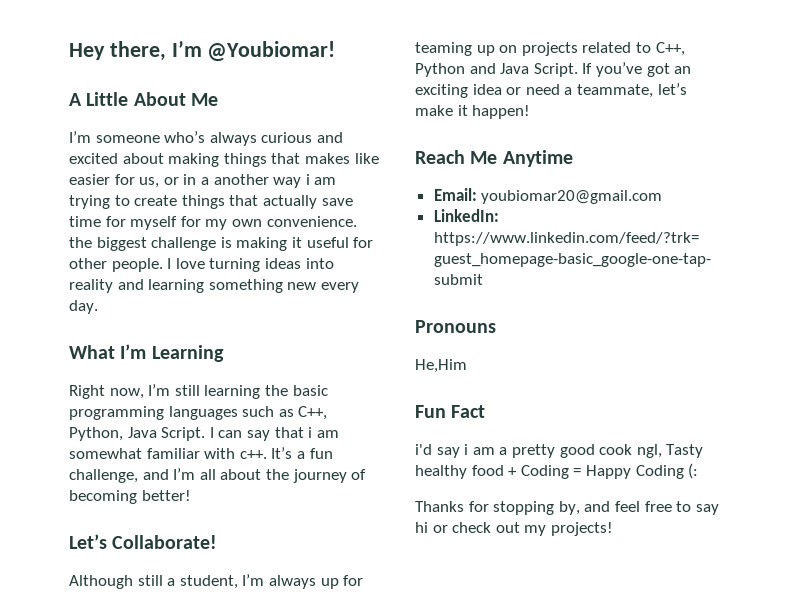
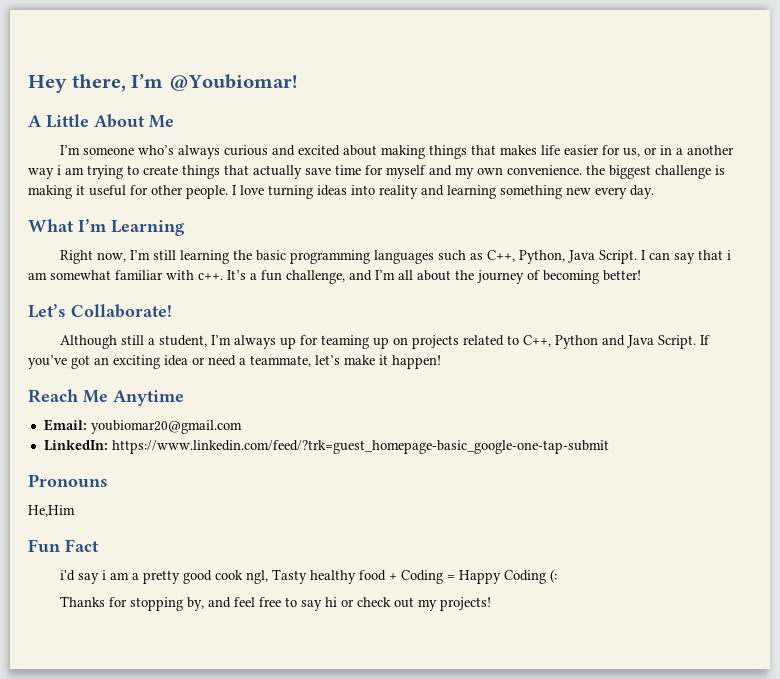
[354,153,379,164] like -> [541,145,561,155] life
[180,216,201,227] for -> [429,165,452,176] and

